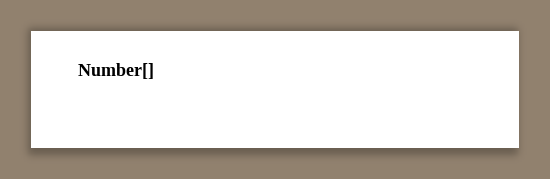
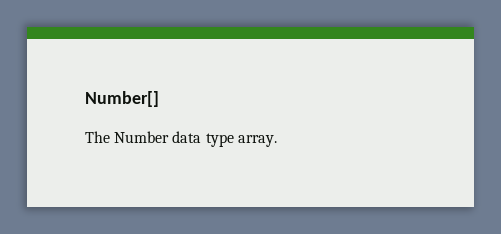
(154, 71) none -> [85,131,277,147] // The Number data type array.

